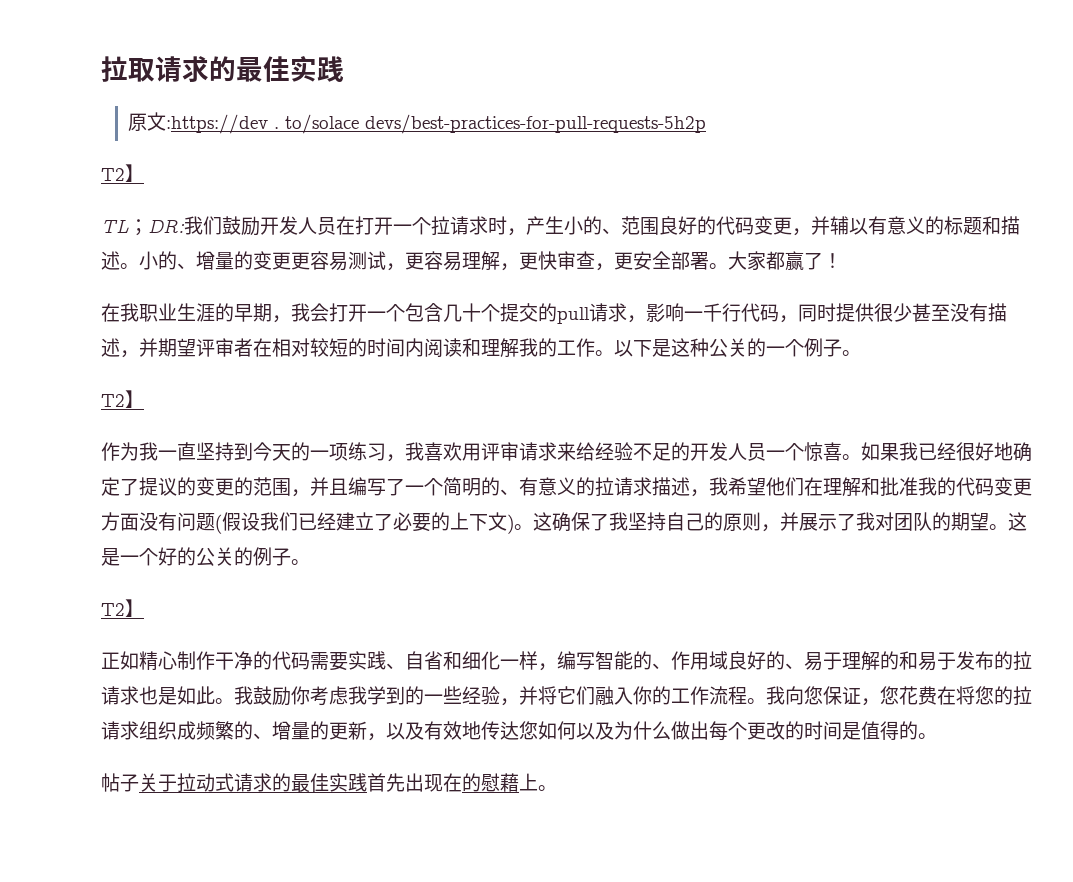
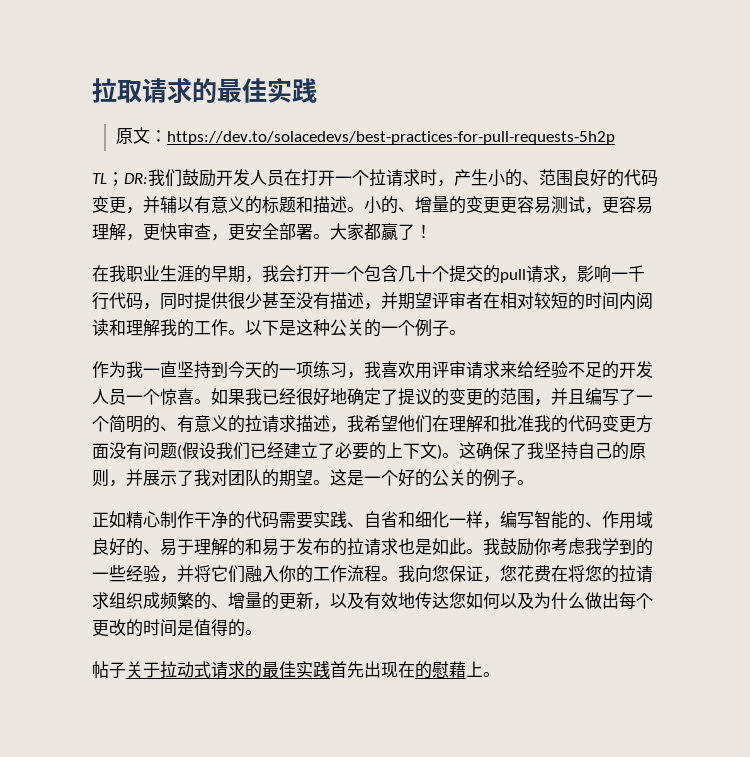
[166,114,707,134] [101,164,144,182] :https://dev . to/solace devs/best-practices-for-pull-requests-5h2p // T2】 -> [149,130,615,145] ：https://dev.to/solacedevs/best-practices-for-pull-requests-5h2p
[101,390,144,408] // T2】 -> (466, 332) none
[101,599,144,617] // T2】 -> (534, 482) none

